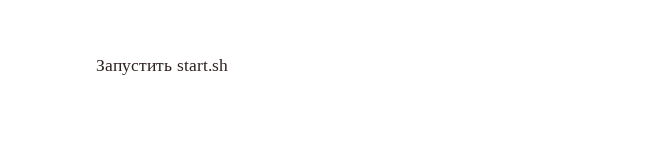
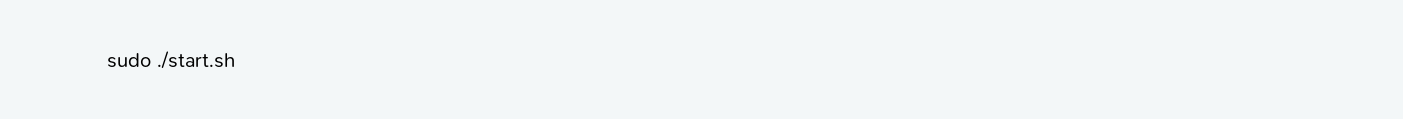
[96,59,228,75] Запустить start.sh -> [107,51,235,69] sudo ./start.sh

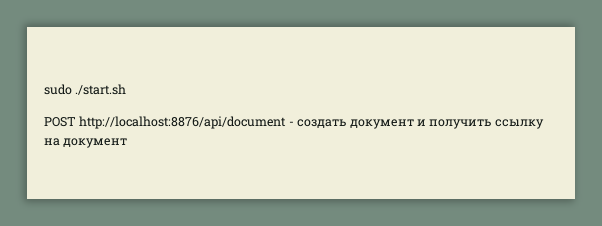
(235, 60) none -> [44,116,544,129] [44,138,128,148] // POST http://localhost:8876/api/document - создать документ и получить ссылку на документ

